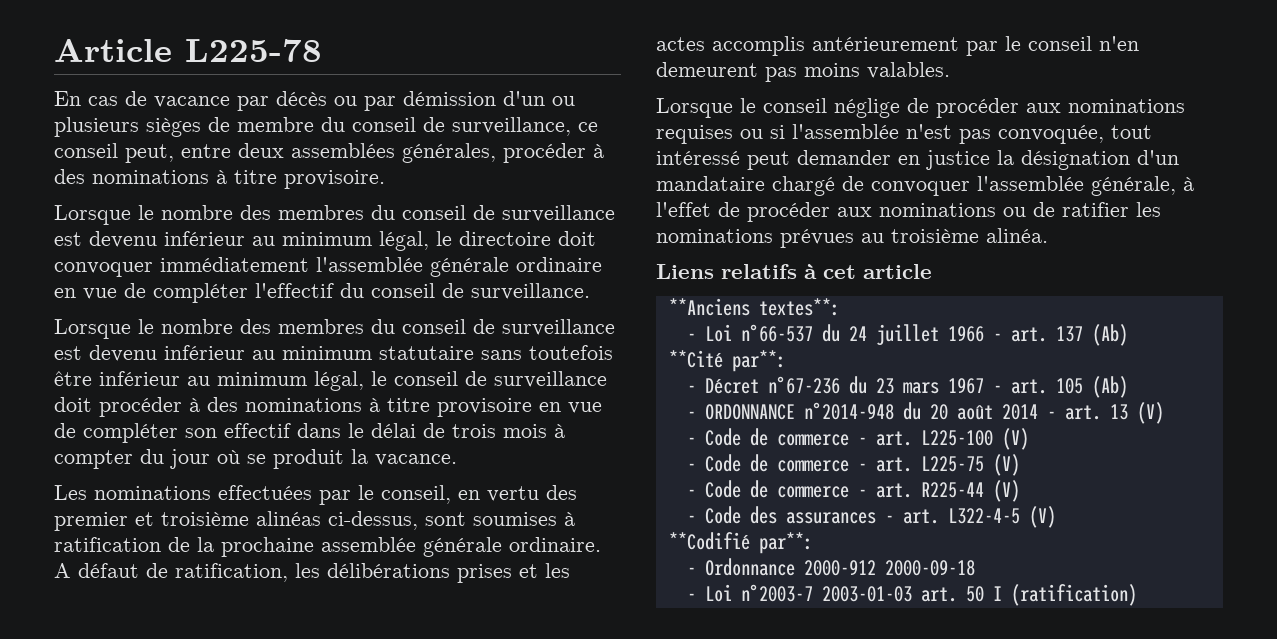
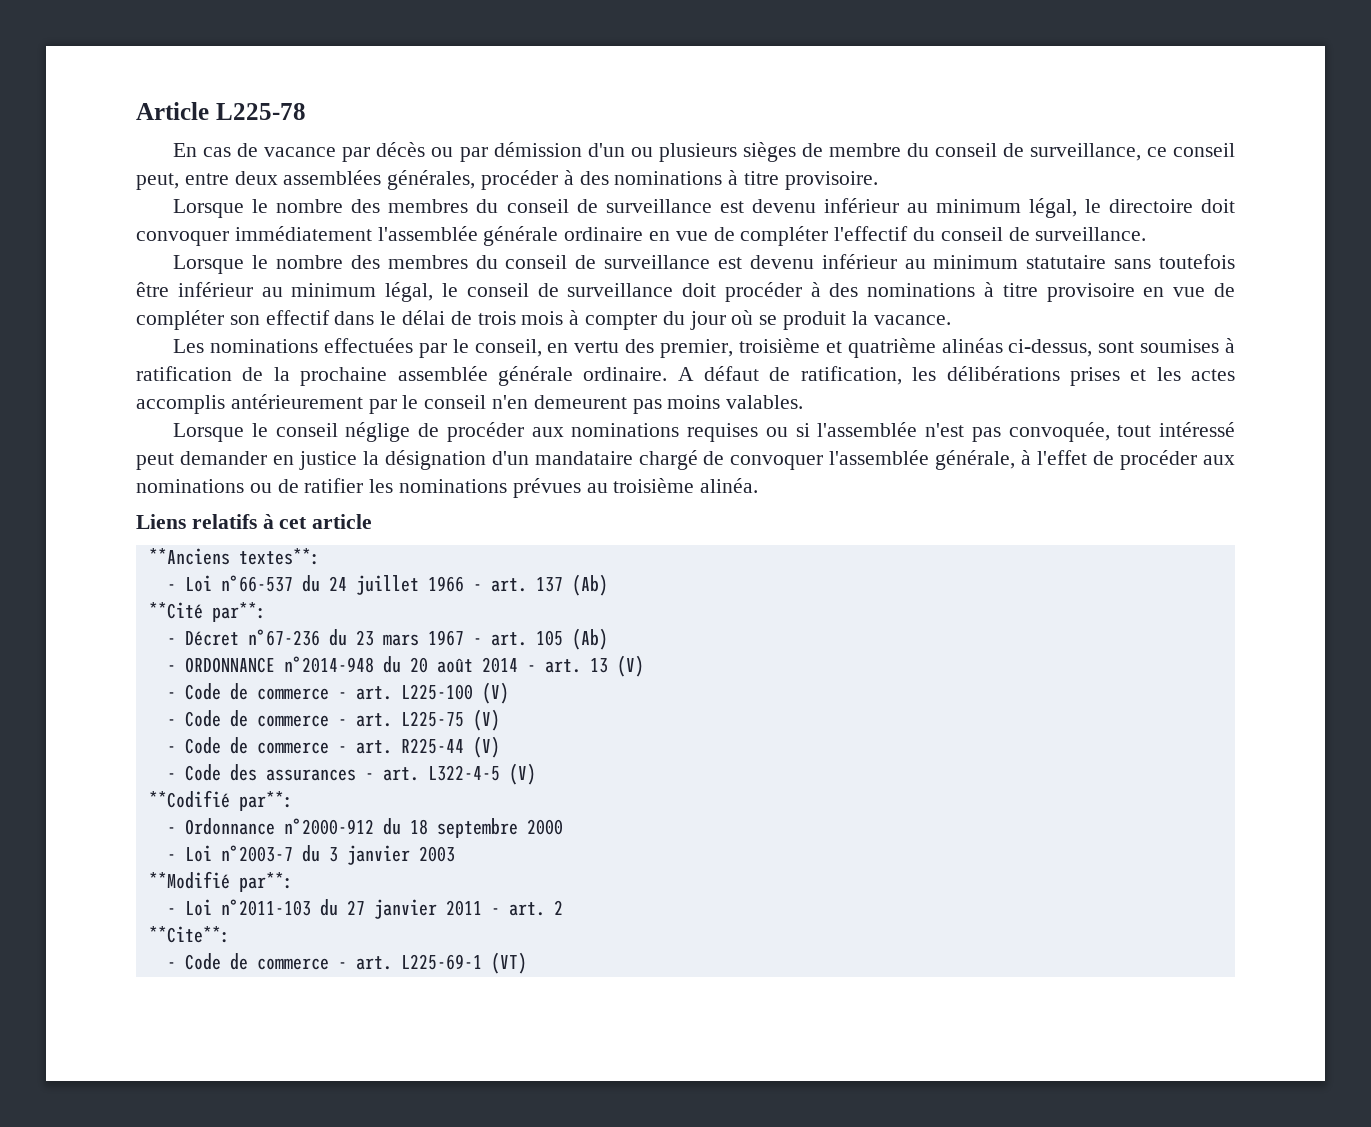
[54,512,249,531] premier et troisième -> [660,338,936,358] premier, troisième et quatrième
[803,560,975,576] [686,584,1137,606] 2000-912 2000-09-18 // - Loi n°2003-7 2003-01-03 art. 50 I (ratification) -> [283,818,563,838] [166,845,455,865] [148,871,293,892] [166,899,563,919] [148,926,230,943] [166,952,527,974] n°2000-912 du 18 septembre 2000 // - Loi n°2003-7 du 3 janvier 2003 // **Modifié par**: // - Loi n°2011-103 du 27 janvier 2011 - art. 2 // **Cite**: // - Code de commerce - art. L225-69-1 (VT)

